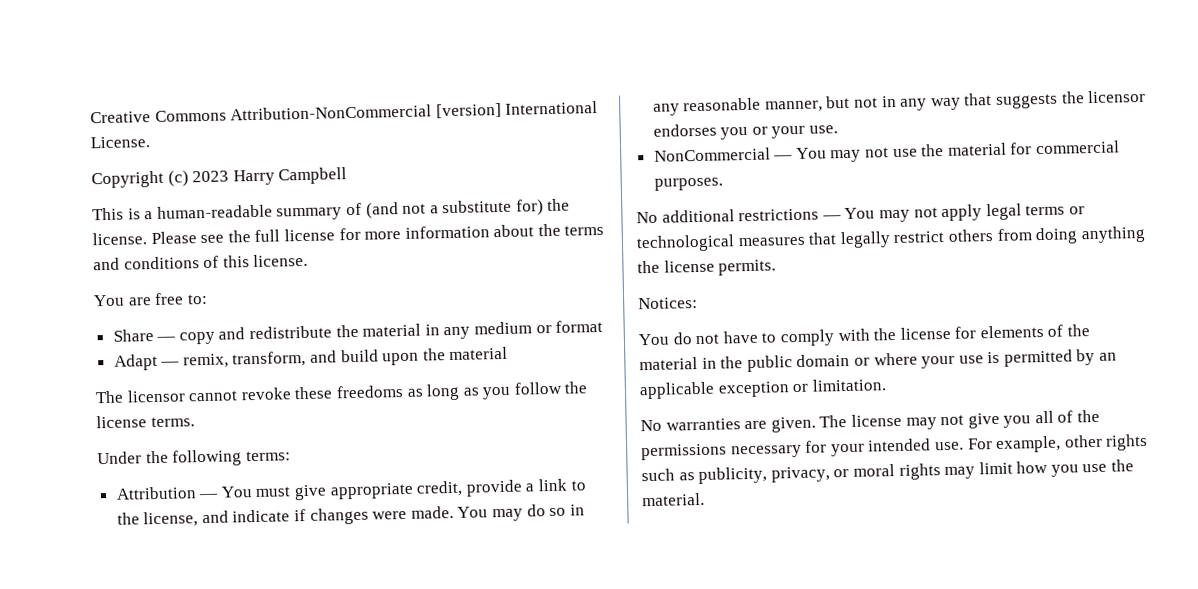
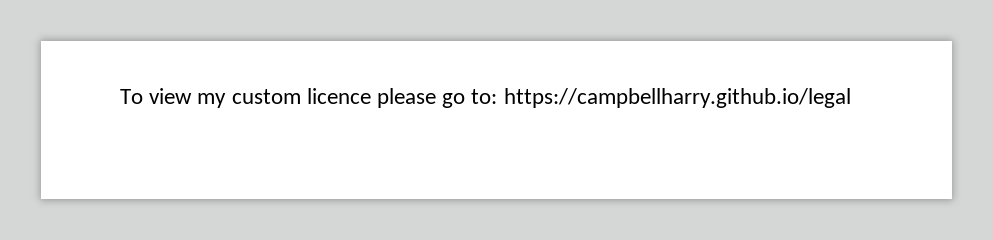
[90,100,599,124] [90,136,150,149] [91,167,348,189] [92,198,571,221] [92,223,605,246] [93,253,309,271] [93,292,208,307] [112,319,604,345] [113,346,509,371] [95,381,588,404] [96,415,195,429] [97,449,291,467] [115,478,586,501] [116,504,585,528] [652,89,1147,116] [652,123,839,140] [653,140,1121,163] [653,177,723,191] [636,203,1085,224] [636,225,1146,253] [637,259,777,276] [638,297,698,310] [638,324,1091,347] [639,348,1118,373] [639,378,886,400] [640,409,1101,433] [641,433,1149,461] [641,459,1135,485] [642,492,705,507] Creative Commons Attribution-NonCommercial [version] International License. // Copyright (c) 2023 Harry Campbell // This is a human-readable summary of (and not a substitute for) the license. Please see the full license for more information about the terms and conditions of this license. // You are free to: // Share — copy and redistribute the material in any medium or format // Adapt — remix, transform, and build upon the material // The licensor cannot revoke these freedoms as long as you follow the license terms. // Under the following terms: // Attribution — You must give appropriate credit, provide a link to the license, and indicate if changes were made. You may do so in any reasonable manner, but not in any way that suggests the licensor endorses you or your use. // NonCommercial — You may not use the material for commercial purposes. // No additional restrictions — You may not apply legal terms or technological measures that legally restrict others from doing anything the license permits. // Notices: // You do not have to comply with the license for elements of the material in the public domain or where your use is permitted by an applicable exception or limitation. // No warranties are given. The license may not give you all of the permissions necessary for your intended use. For example, other rights such as publicity, privacy, or moral rights may limit how you use the material. -> [120,88,851,108] To view my custom licence please go to: https://campbellharry.github.io/legal

